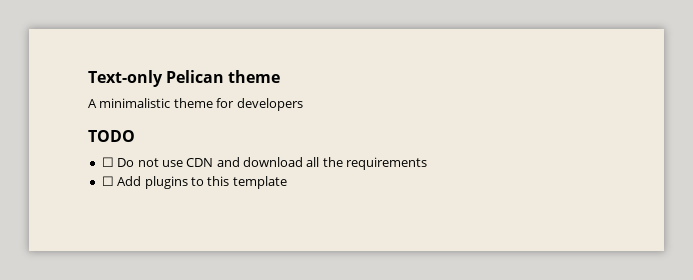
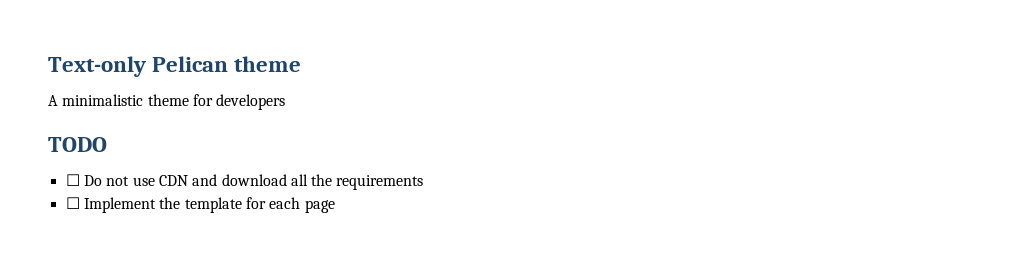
[117,176,287,189] Add plugins to this template -> [83,197,335,213] Implement the template for each page

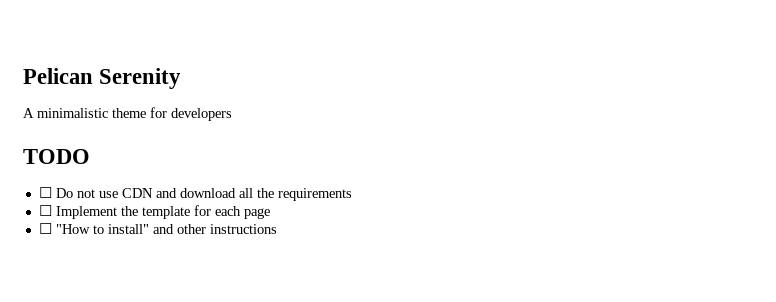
[48,56,302,77] Text-only Pelican theme -> [23,68,182,89] Pelican Serenity
(335, 206) none -> [38,223,277,234] // ☐ "How to install" and other instructions

